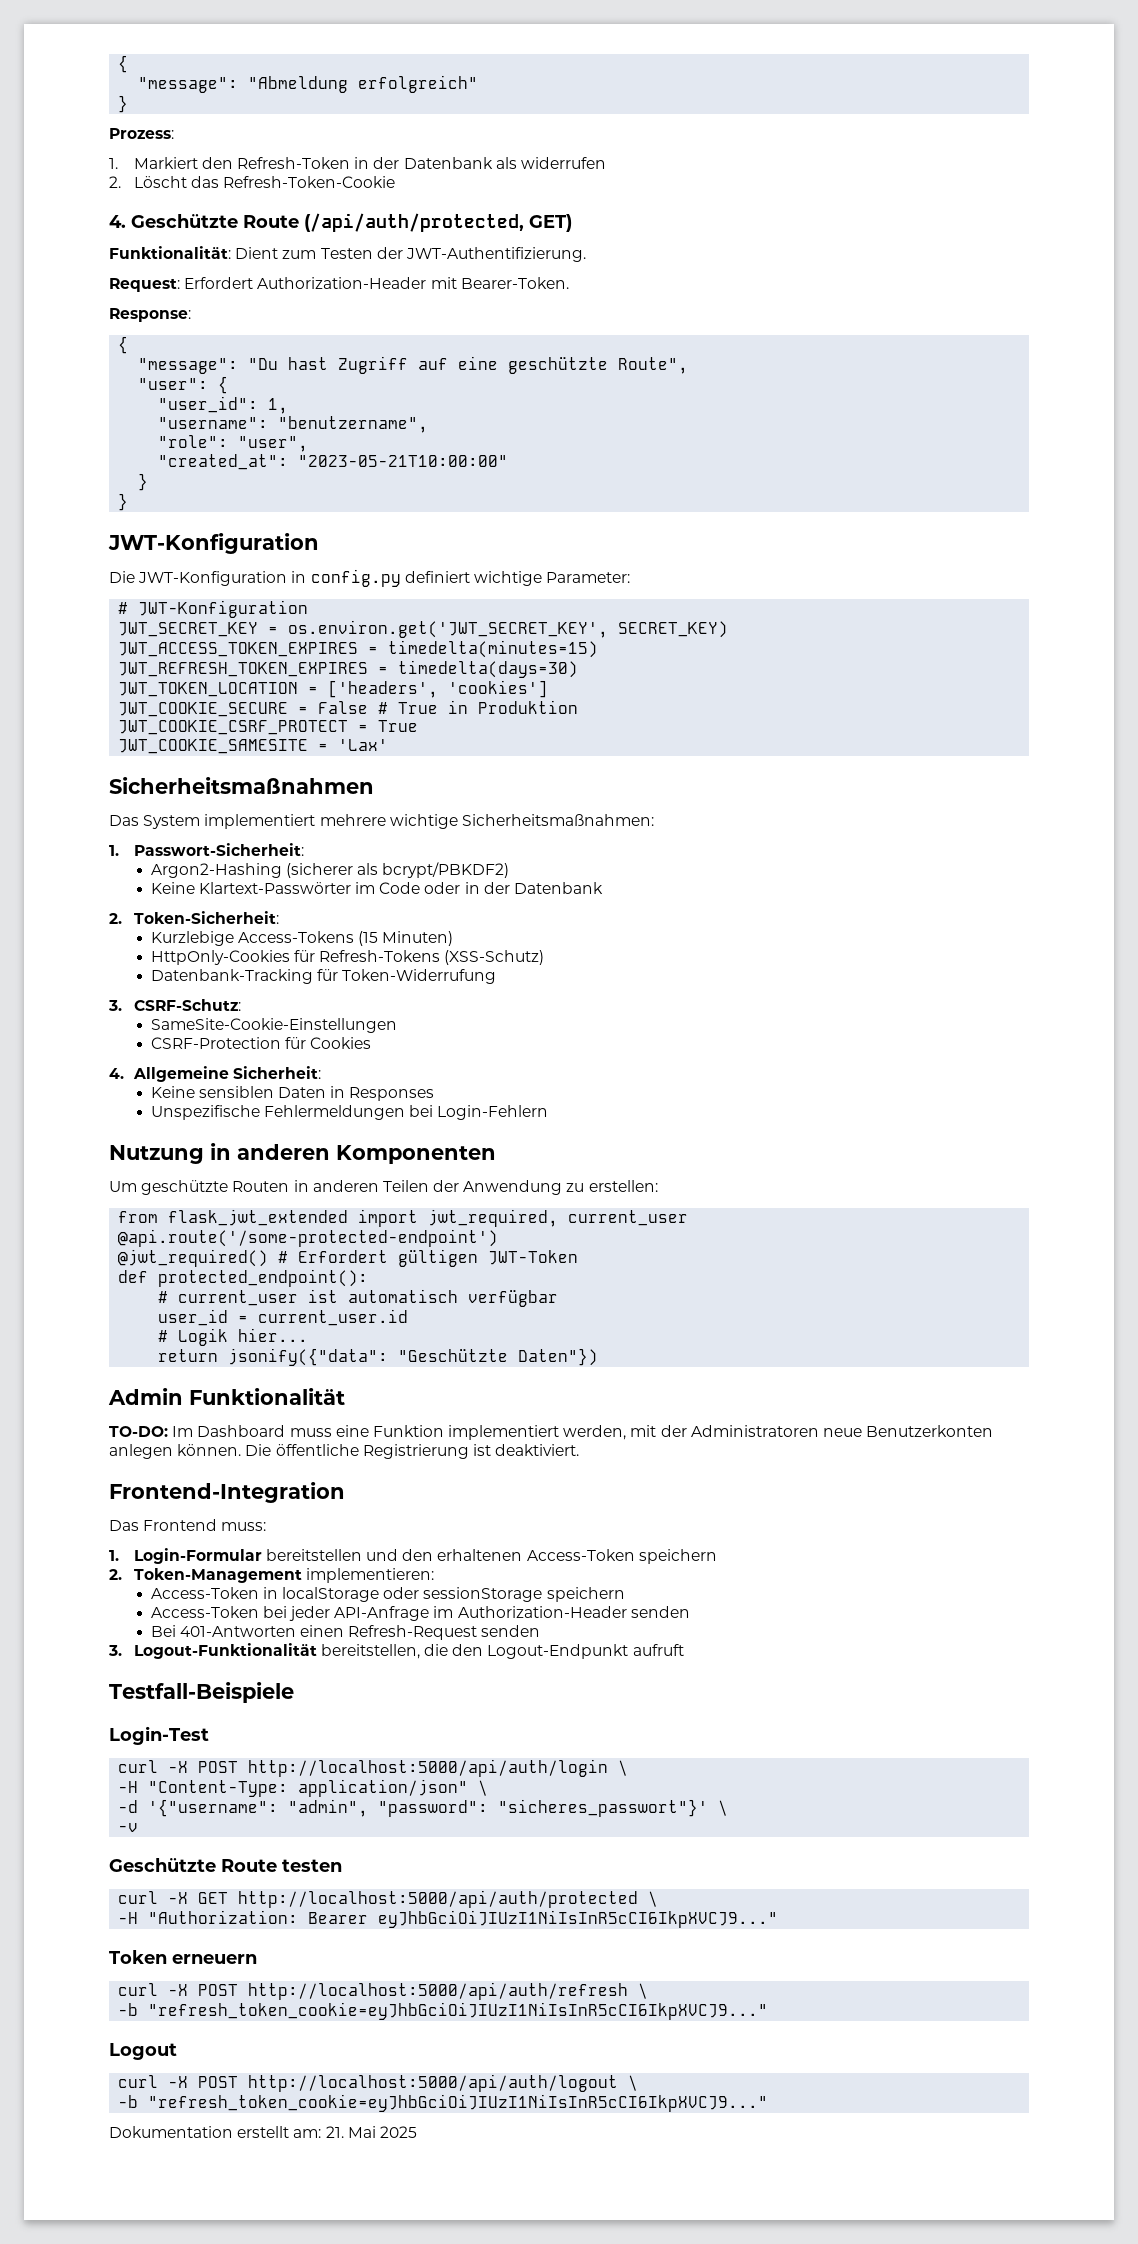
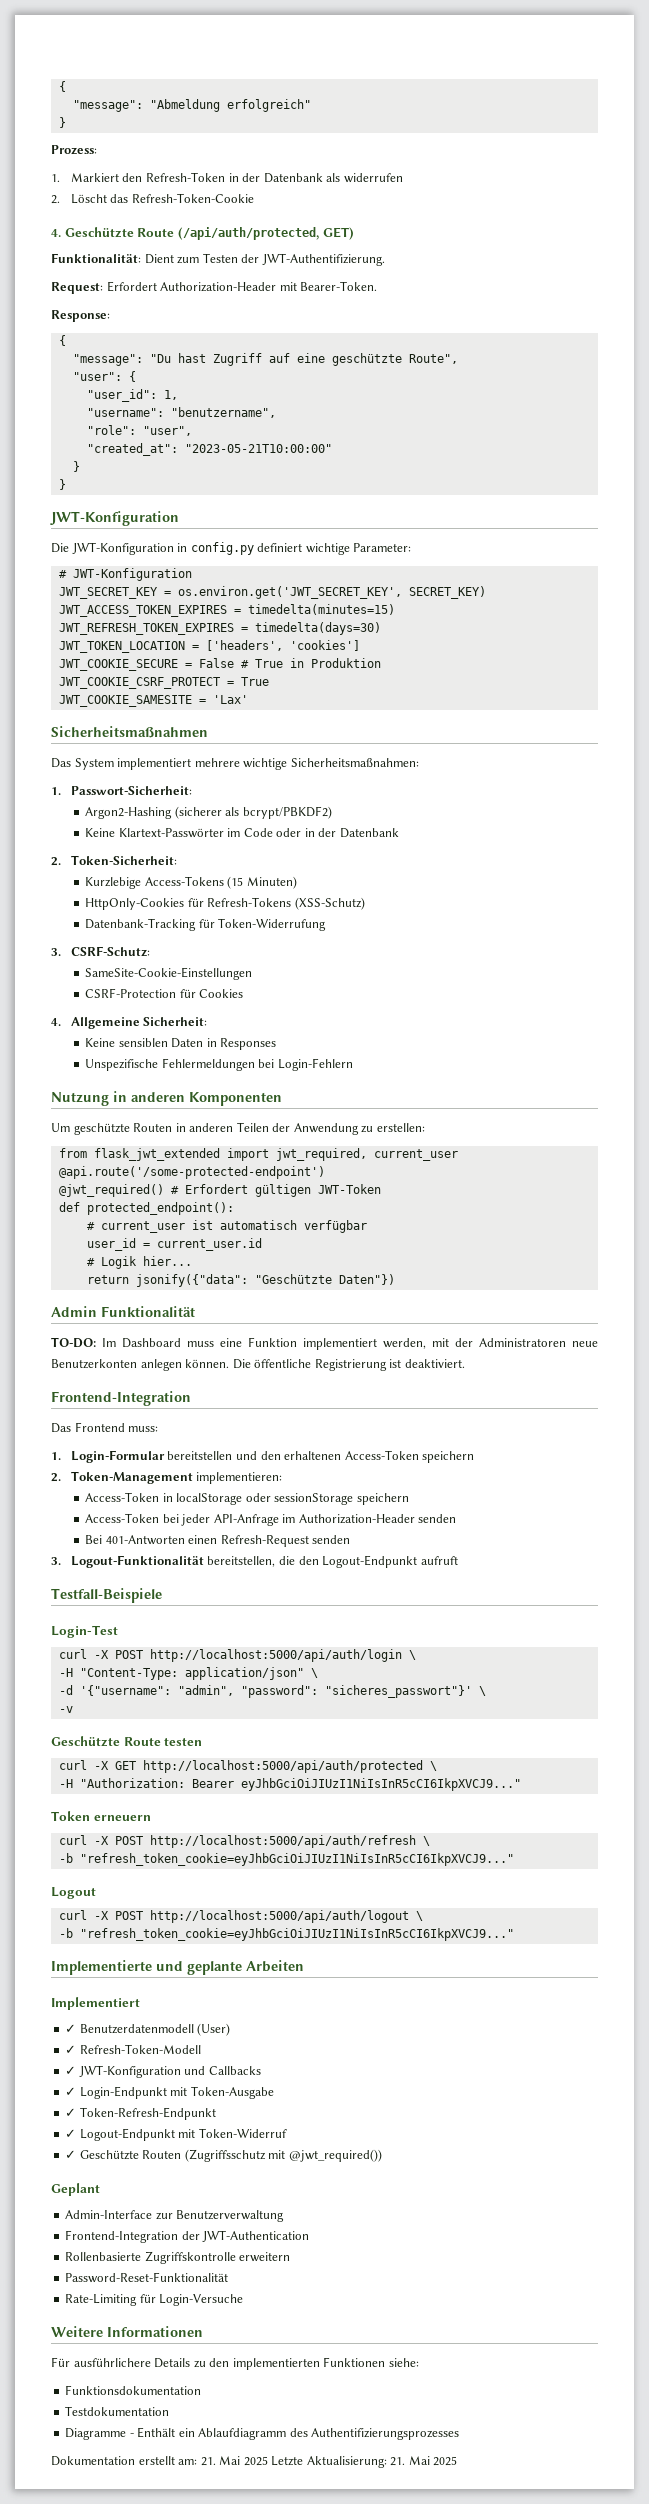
(769, 2103) none -> [51,1960,304,1975] [51,1997,140,2010] [65,2023,231,2036] [65,2044,201,2054] [65,2065,261,2078] [65,2086,274,2099] [65,2107,216,2120] [65,2128,287,2141] [65,2149,382,2162] [51,2183,100,2196] [65,2210,285,2222] [65,2230,310,2243] [65,2251,291,2264] [65,2272,229,2283] [65,2294,244,2306] [51,2326,203,2337] [51,2357,419,2370] [65,2385,202,2395] [65,2406,170,2416] [65,2427,460,2440] // Implementierte und geplante Arbeiten // Implementiert // ✓ Benutzerdatenmodell (User) // ✓ Refresh-Token-Modell // ✓ JWT-Konfiguration und Callbacks // ✓ Login-Endpunkt mit Token-Ausgabe // ✓ Token-Refresh-Endpunkt // ✓ Logout-Endpunkt mit Token-Widerruf // ✓ Geschützte Routen (Zugriffsschutz mit @jwt_required()) // Geplant // Admin-Interface zur Benutzerverwaltung // Frontend-Integration der JWT-Authentication // Rollenbasierte Zugriffskontrolle erweitern // Password-Reset-Funktionalität // Rate-Limiting für Login-Versuche // Weitere Informationen // Für ausführlichere Details zu den implementierten Funktionen siehe: // Funktionsdokumentation // Testdokumentation // Diagramme - Enthält ein Ablaufdiagramm des Authentifizierungsprozesses
(417, 2132) none -> [271,2456,458,2468] Letzte Aktualisierung: 21. Mai 2025

